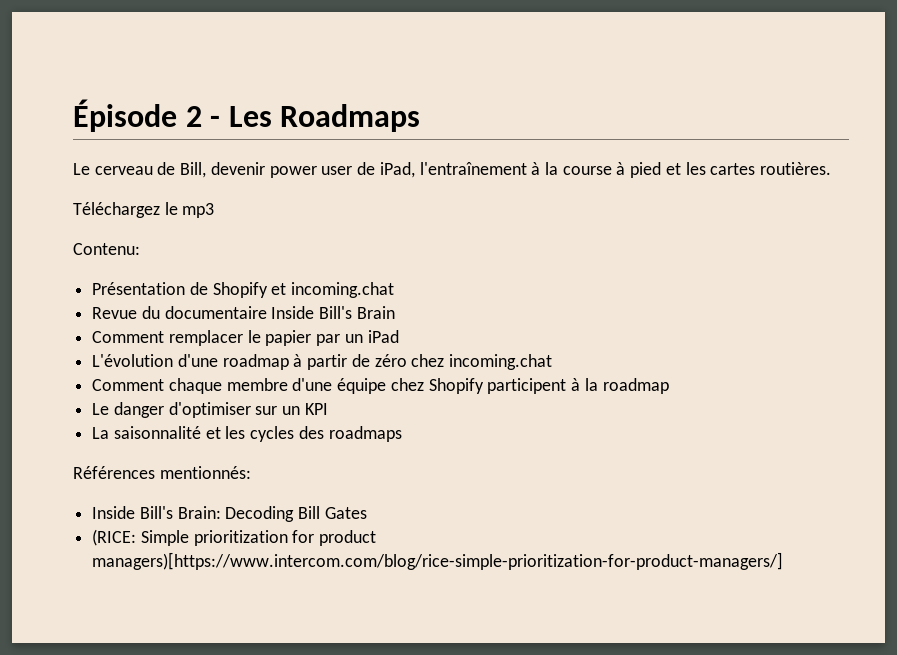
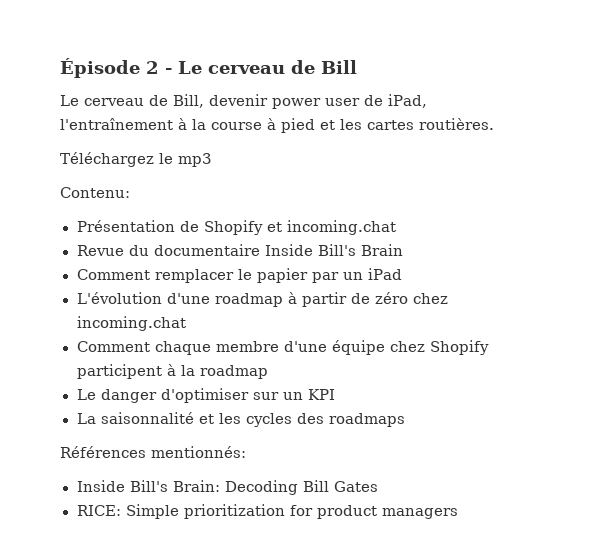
[228,104,421,132] Les Roadmaps -> [178,60,357,74] Le cerveau de Bill
[92,529,137,546] (RICE: -> [76,505,121,516] RICE:
[92,552,784,570] managers)[https://www.intercom.com/blog/rice-simple-prioritization-for-product-managers/] -> [381,508,458,519] managers

